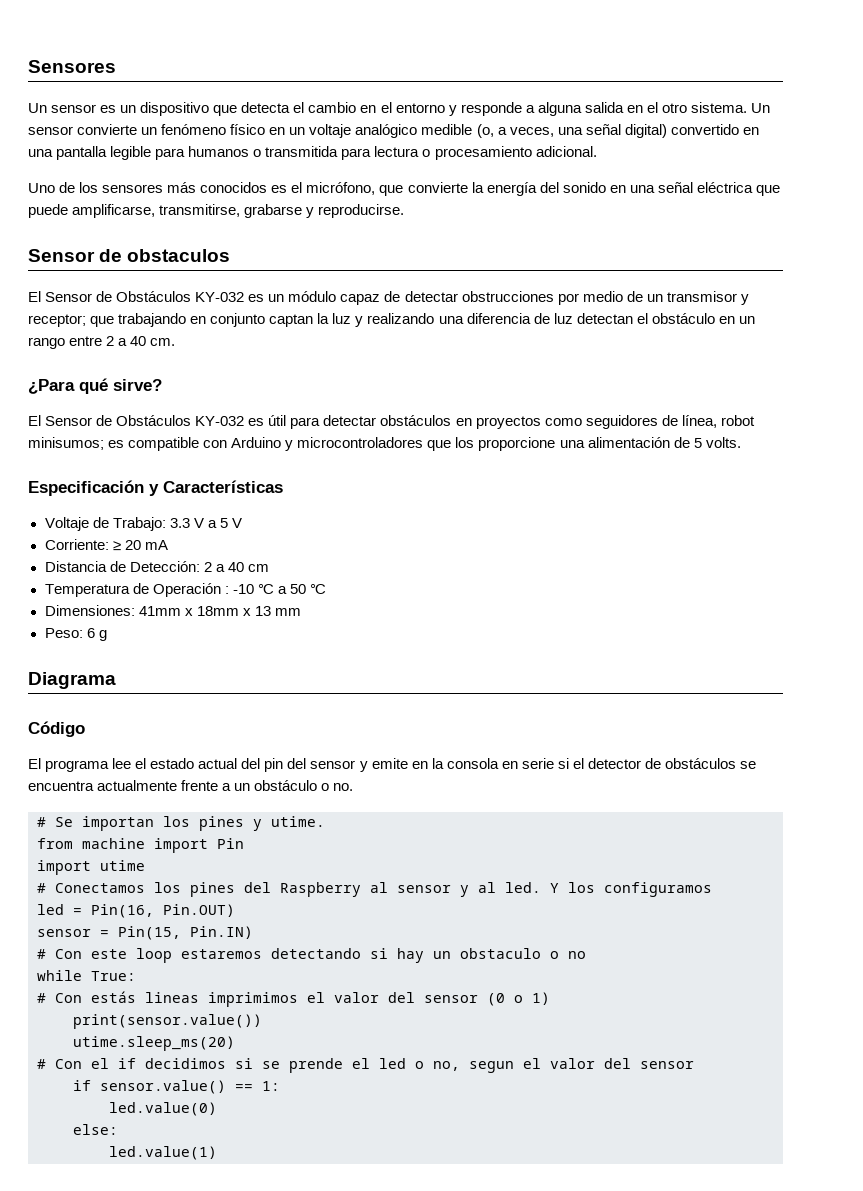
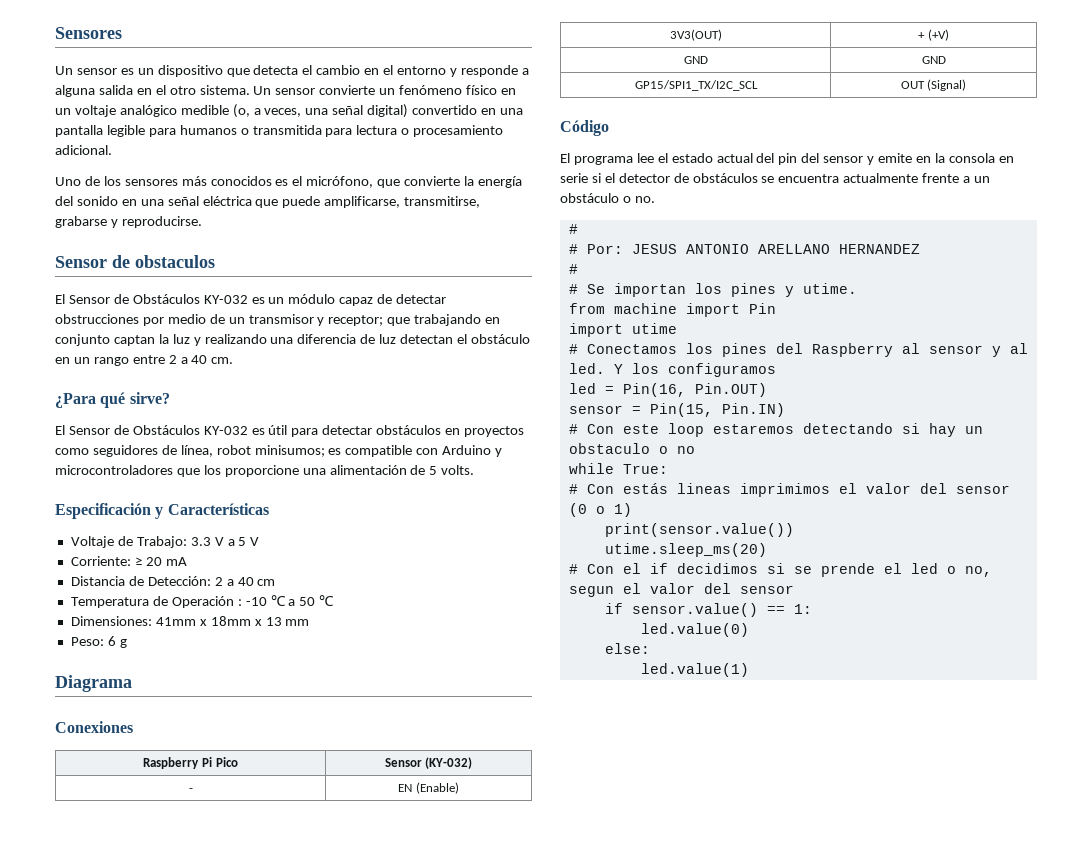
(116, 680) none -> [55,721,133,733] [143,757,238,769] [384,757,473,769] [188,788,193,792] [398,782,459,794] [669,29,722,41] [918,29,949,41] [683,56,708,64] [921,56,946,64] [634,80,758,91] [900,79,967,91] // Conexiones // Raspberry Pi Pico | Sensor (KY-032) // - | EN (Enable) // 3V3(OUT) | + (+V) // GND | GND // GP15/SPI1_TX/I2C_SCL | OUT (Signal)
(46, 822) none -> [568,244,920,254] [568,264,578,274] [568,284,578,294] // # Por: JESUS ANTONIO ARELLANO HERNANDEZ // # // #

